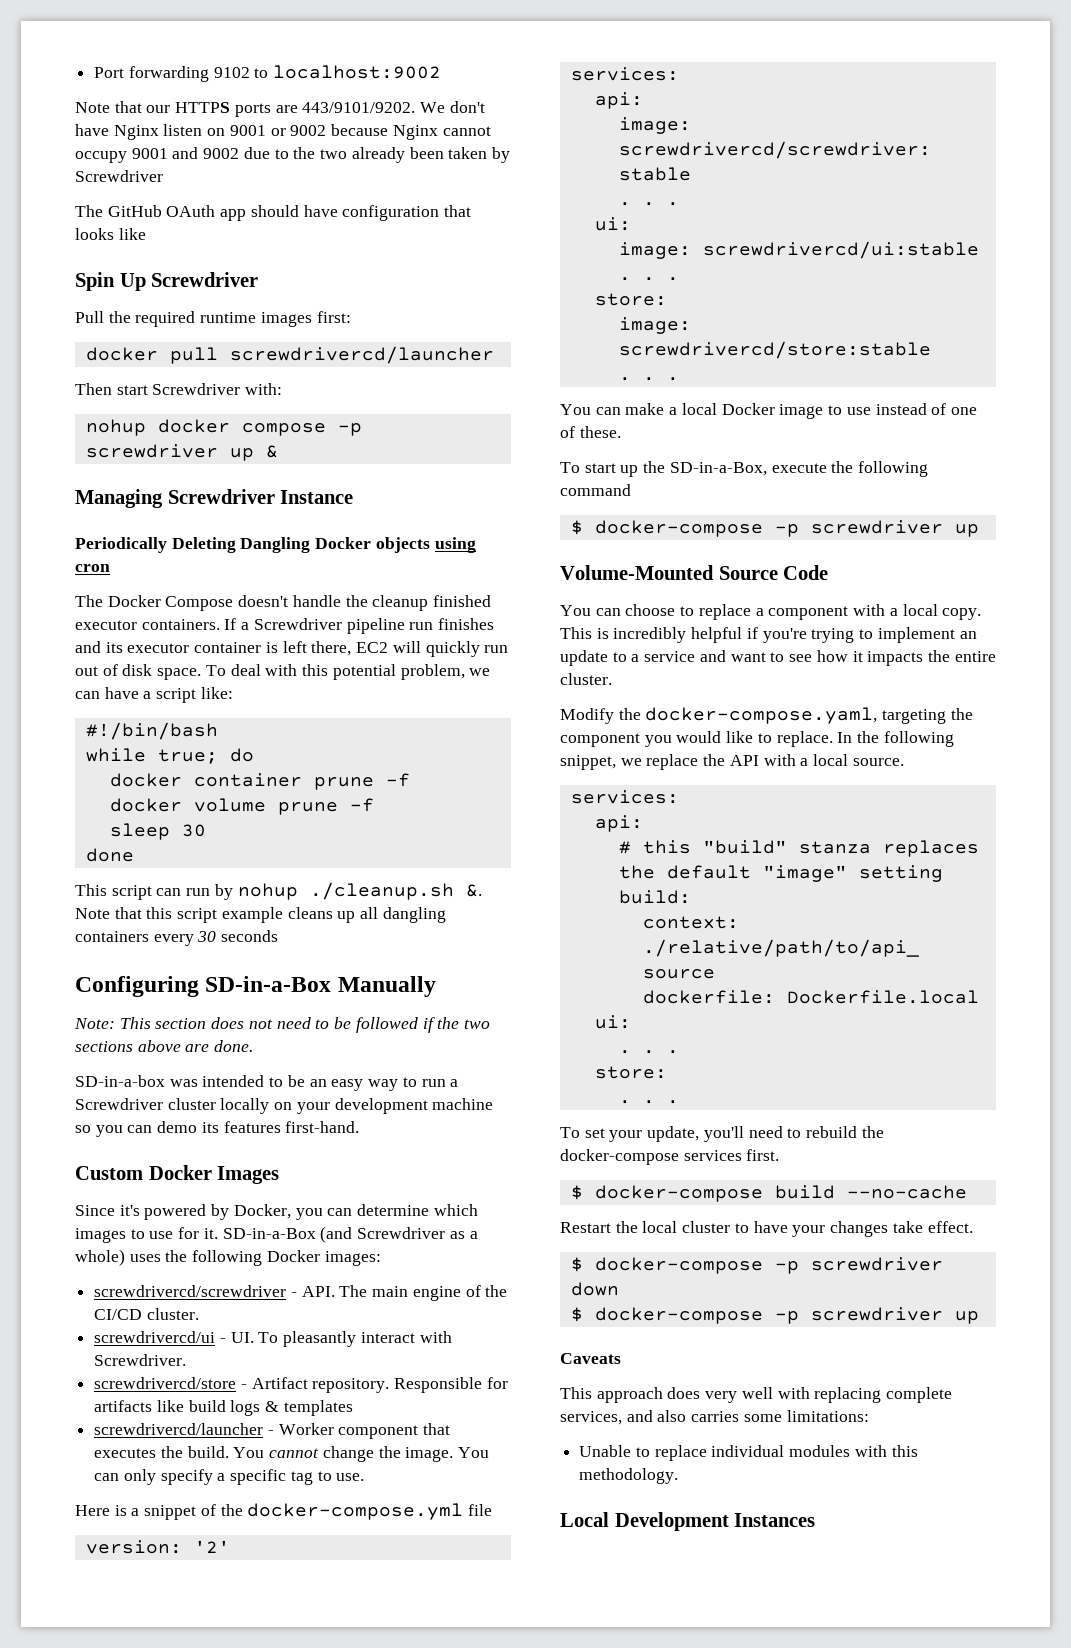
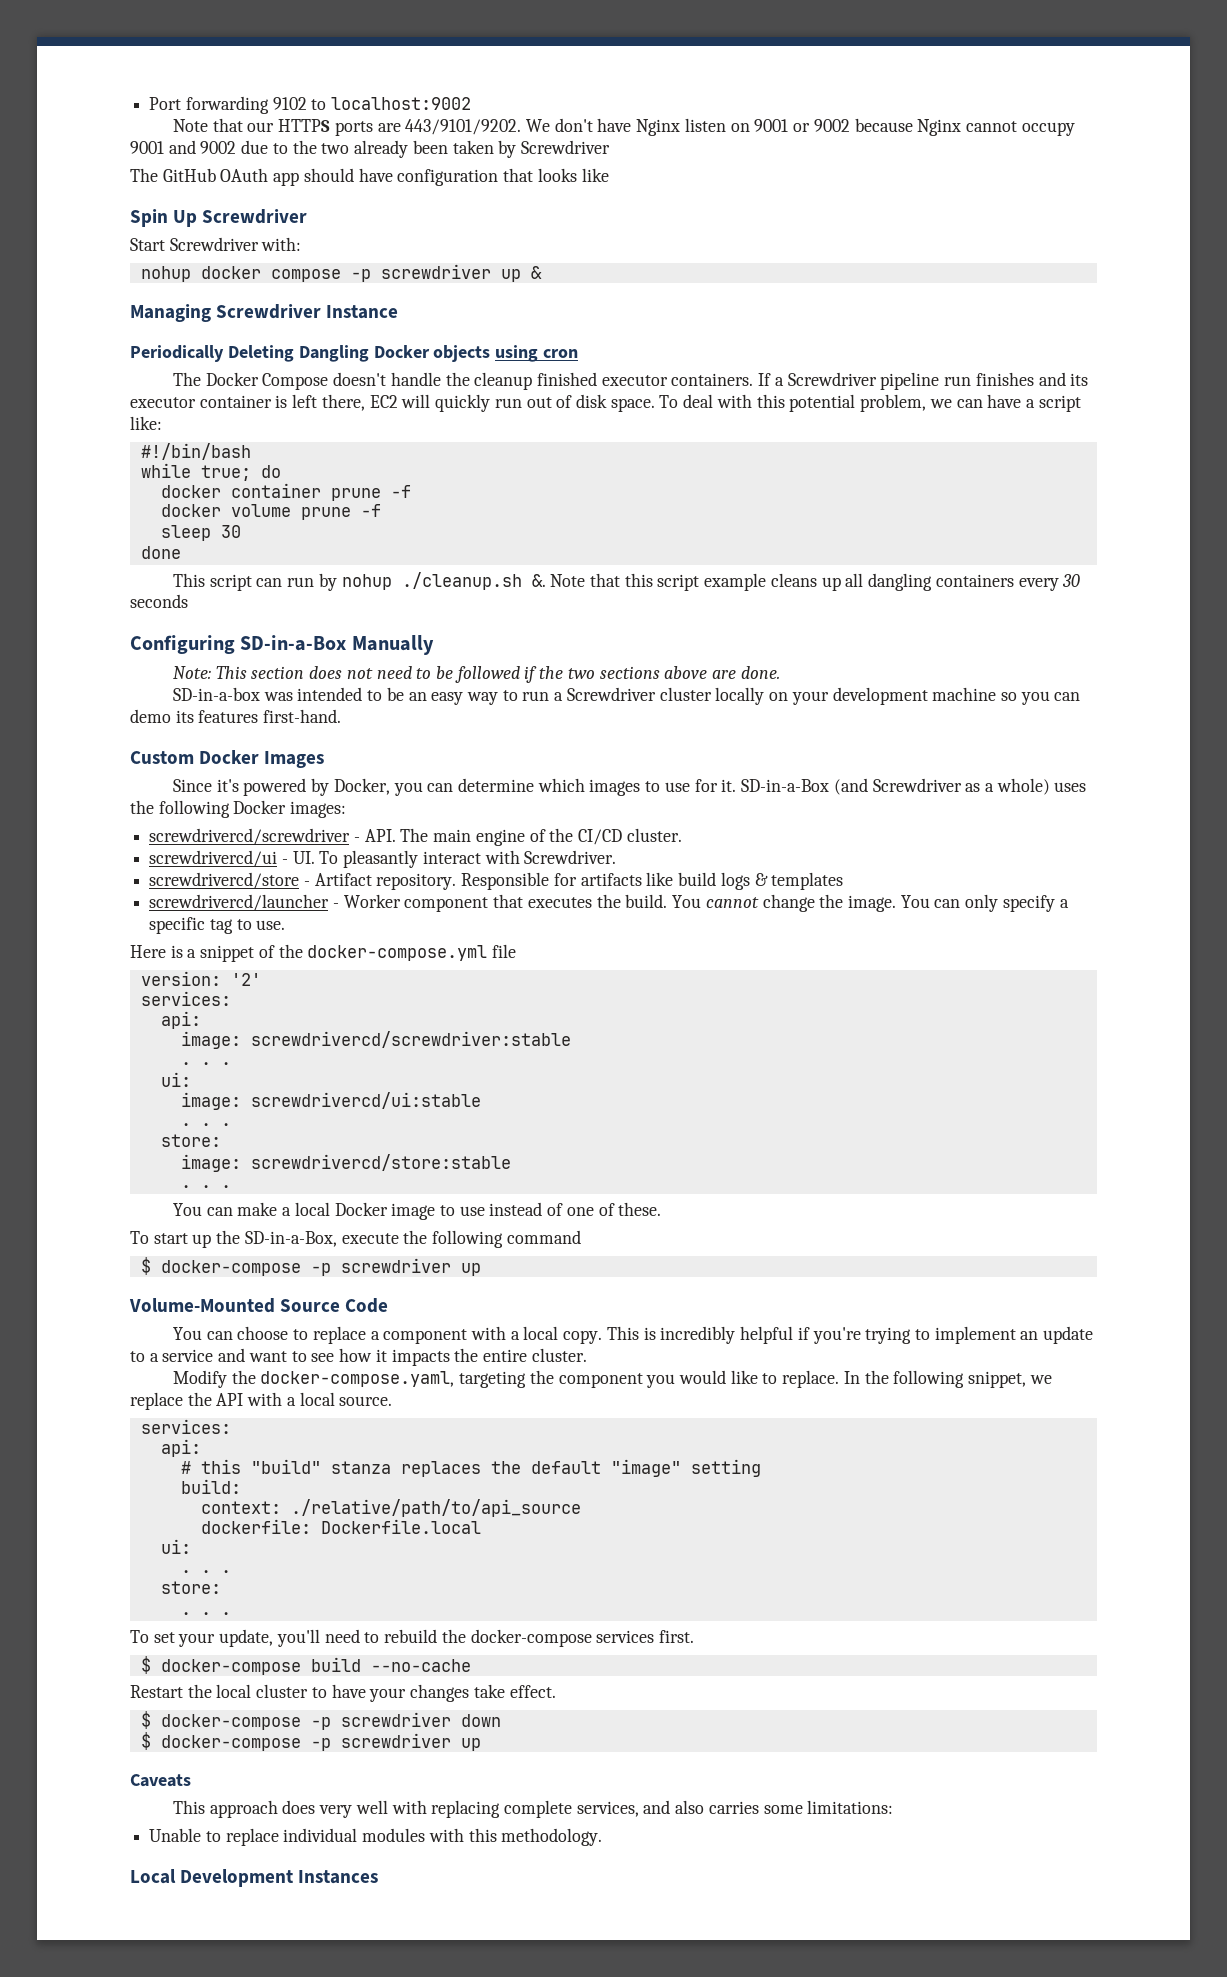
[75,311,351,327] [85,346,494,364] [75,383,148,395] Pull the required runtime images first: // docker pull screwdrivercd/launcher // Then start -> [130,238,165,251] Start

